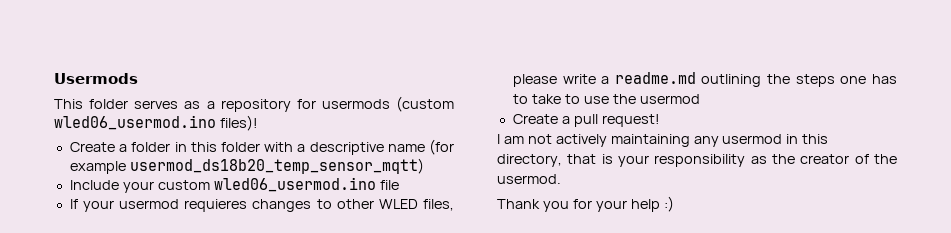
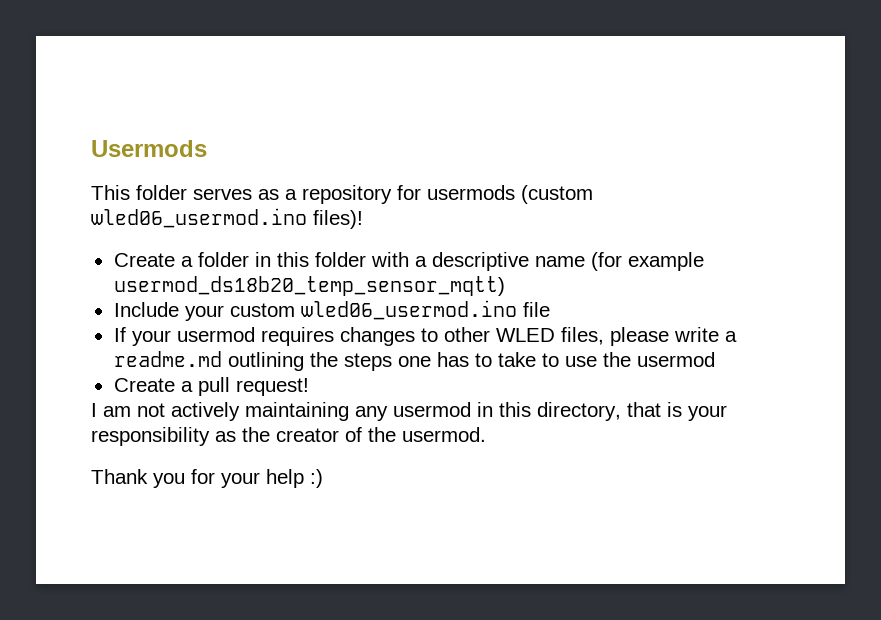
[184,199,248,212] requieres -> [260,327,334,346] requires

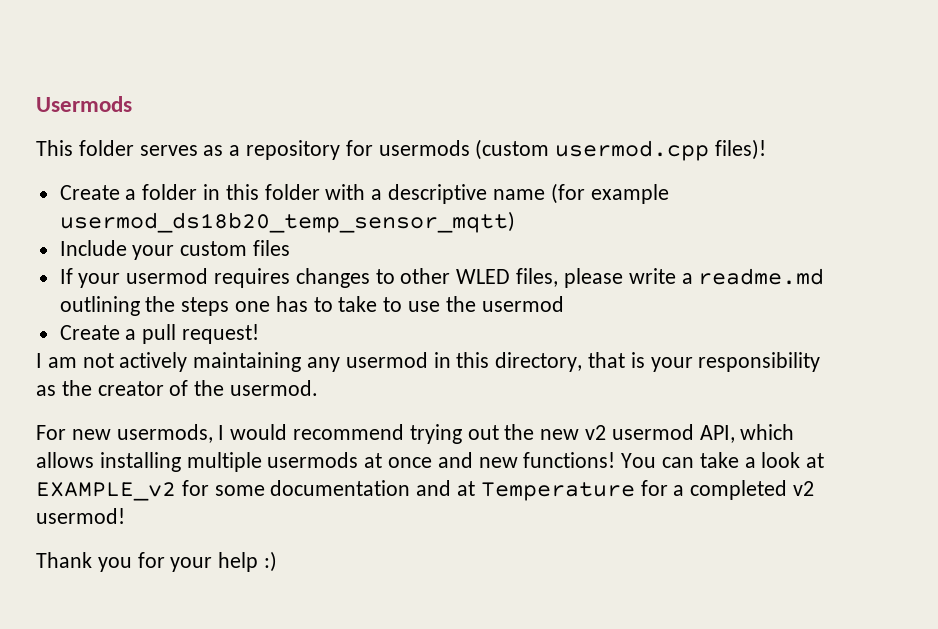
[91,208,307,228] wled06_usermod.ino -> [555,140,710,161] usermod.cpp
[300,300,550,320] wled06_usermod.ino file -> [253,240,291,256] files
(486, 434) none -> [36,424,795,444] [36,452,825,472] [36,480,815,501] [36,508,125,524] // For new usermods, I would recommend trying out the new v2 usermod API, which allows installing multiple usermods at once and new functions! You can take a look at EXAMPLE_v2 for some documentation and at Temperature for a completed v2 usermod!

